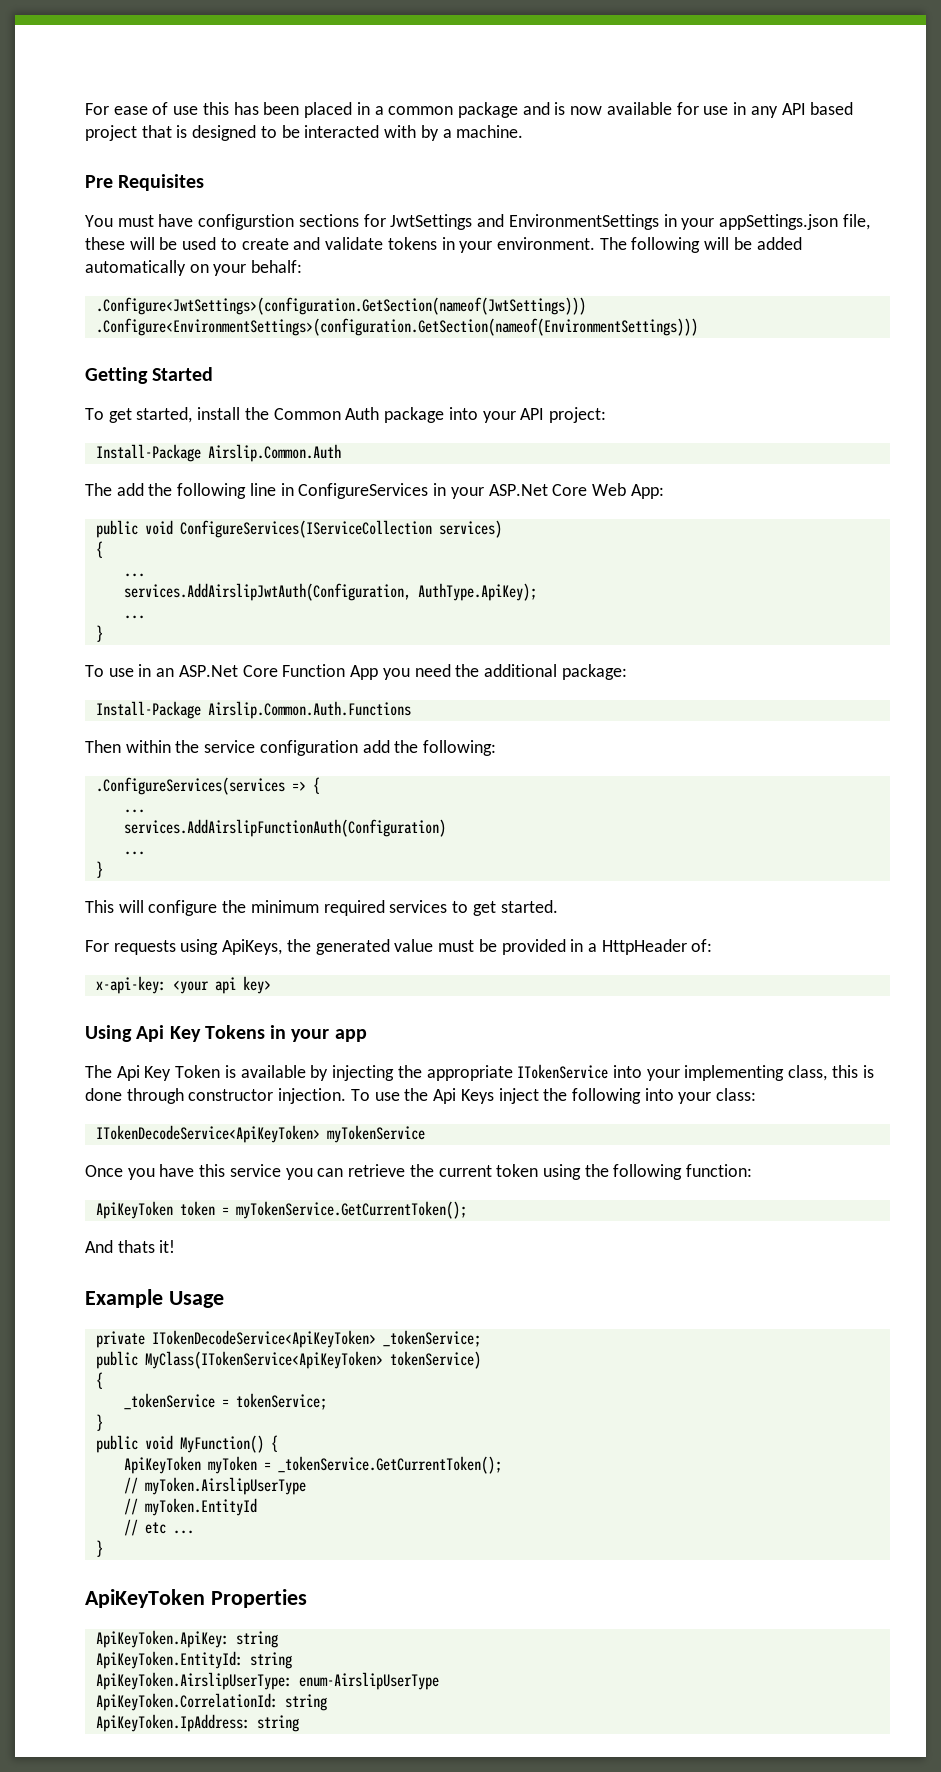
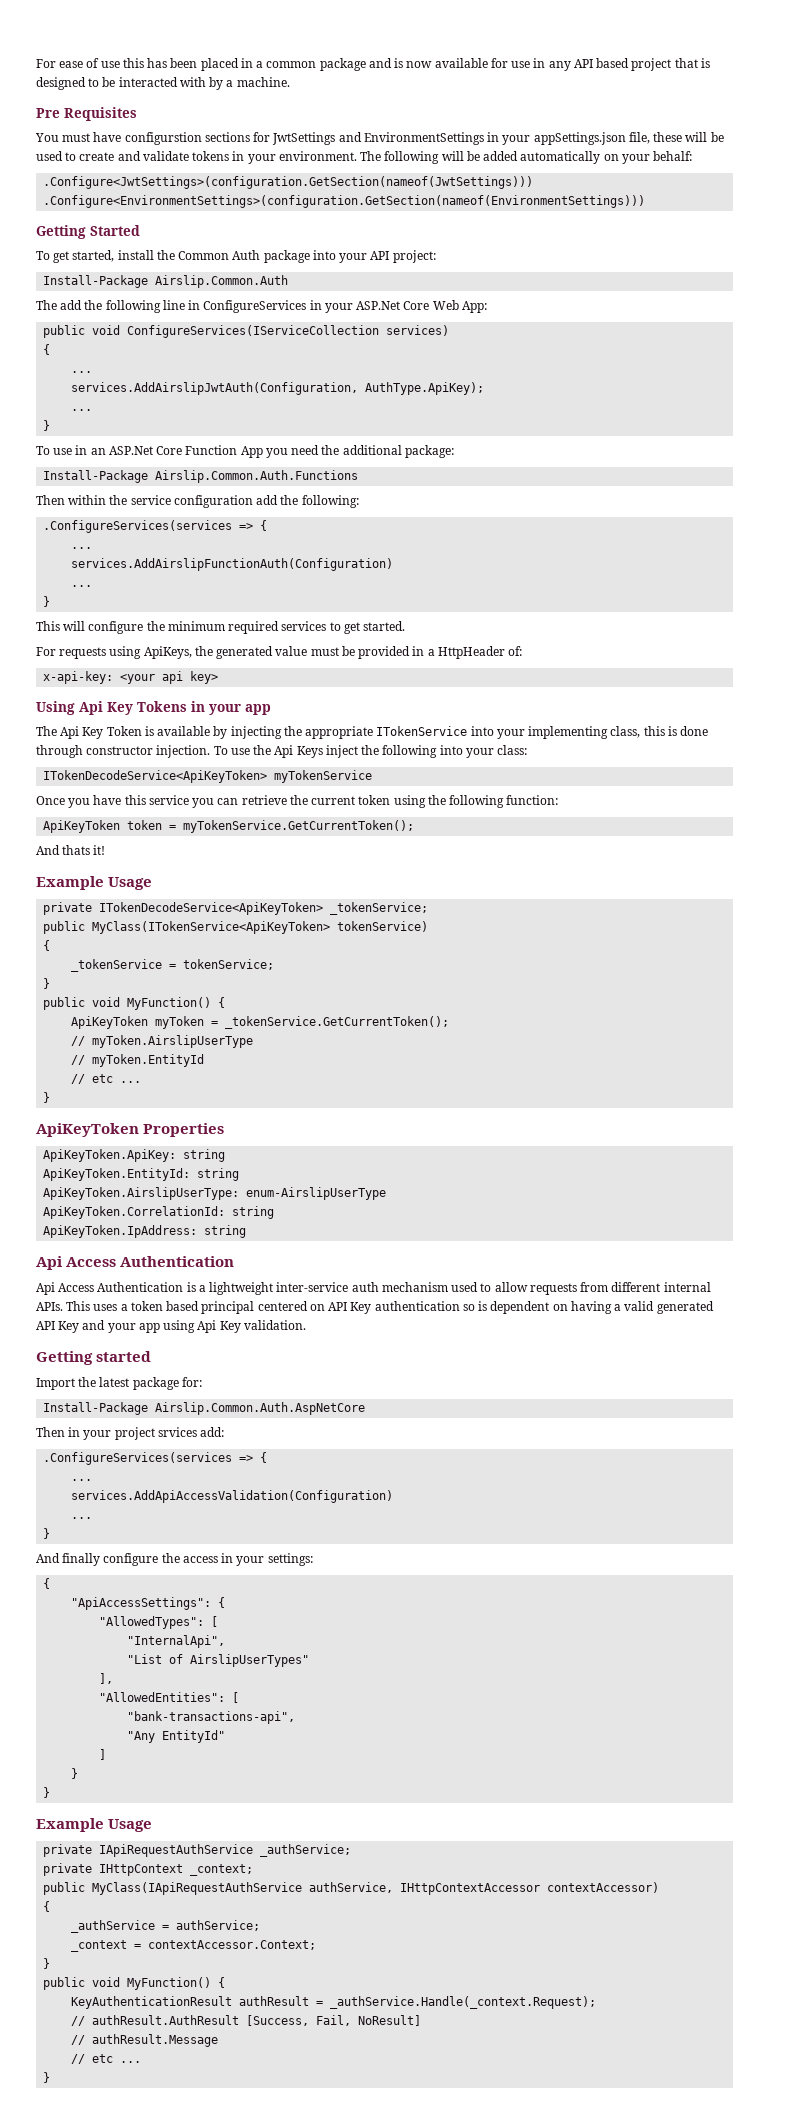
(299, 1723) none -> [36,1256,235,1270] [36,1282,711,1295] [36,1301,714,1314] [36,1320,306,1333] [36,1351,152,1365] [36,1377,202,1390] [43,1402,366,1415] [36,1427,225,1440] [43,1452,268,1465] [71,1479,93,1481] [71,1490,394,1503] [71,1517,93,1519] [43,1528,51,1539] [36,1553,313,1566] [43,1578,51,1589] [71,1597,226,1610] [99,1616,219,1629] [127,1635,226,1648] [127,1654,310,1667] [99,1673,114,1684] [99,1692,240,1703] [127,1711,296,1724] [127,1730,226,1743] [99,1749,107,1760] [71,1768,79,1779] [43,1787,51,1798] [36,1818,153,1832] [43,1844,352,1857] [43,1863,254,1876] [43,1882,660,1895] [43,1901,51,1912] [71,1920,261,1933] [71,1940,317,1952] [43,1958,51,1969] [43,1977,226,1990] [71,1996,597,2009] [71,2015,422,2026] [71,2034,219,2047] [71,2054,142,2064] [43,2072,51,2083] // Api Access Authentication // Api Access Authentication is a lightweight inter-service auth mechanism used to allow requests from different internal APIs. This uses a token based principal centered on API Key authentication so is dependent on having a valid generated API Key and your app using Api Key validation. // Getting started // Import the latest package for: // Install-Package Airslip.Common.Auth.AspNetCore // Then in your project srvices add: // .ConfigureServices(services => { // ... // services.AddApiAccessValidation(Configuration) // ... // } // And finally configure the access in your settings: // { // "ApiAccessSettings": { // "AllowedTypes": [ // "InternalApi", // "List of AirslipUserTypes" // ], // "AllowedEntities": [ // "bank-transactions-api", // "Any EntityId" // ] // } // } // Example Usage // private IApiRequestAuthService _authService; // private IHttpContext _context; // public MyClass(IApiRequestAuthService authService, IHttpContextAccessor contextAccessor) // { // _authService = authService; // _context = contextAccessor.Context; // } // public void MyFunction() { // KeyAuthenticationResult authResult = _authService.Handle(_context.Request); // // authResult.AuthResult [Success, Fail, NoResult] // // authResult.Message // // etc ... // }

